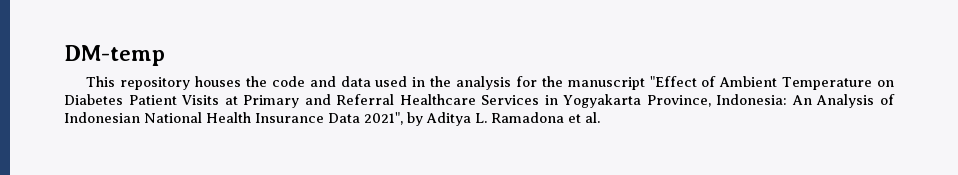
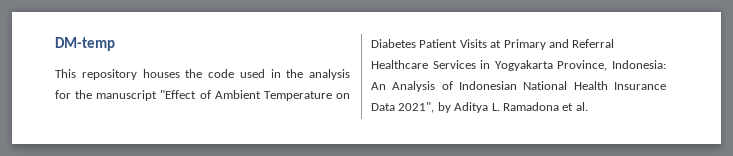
[309,76,371,87] and data -> (234, 73) none

